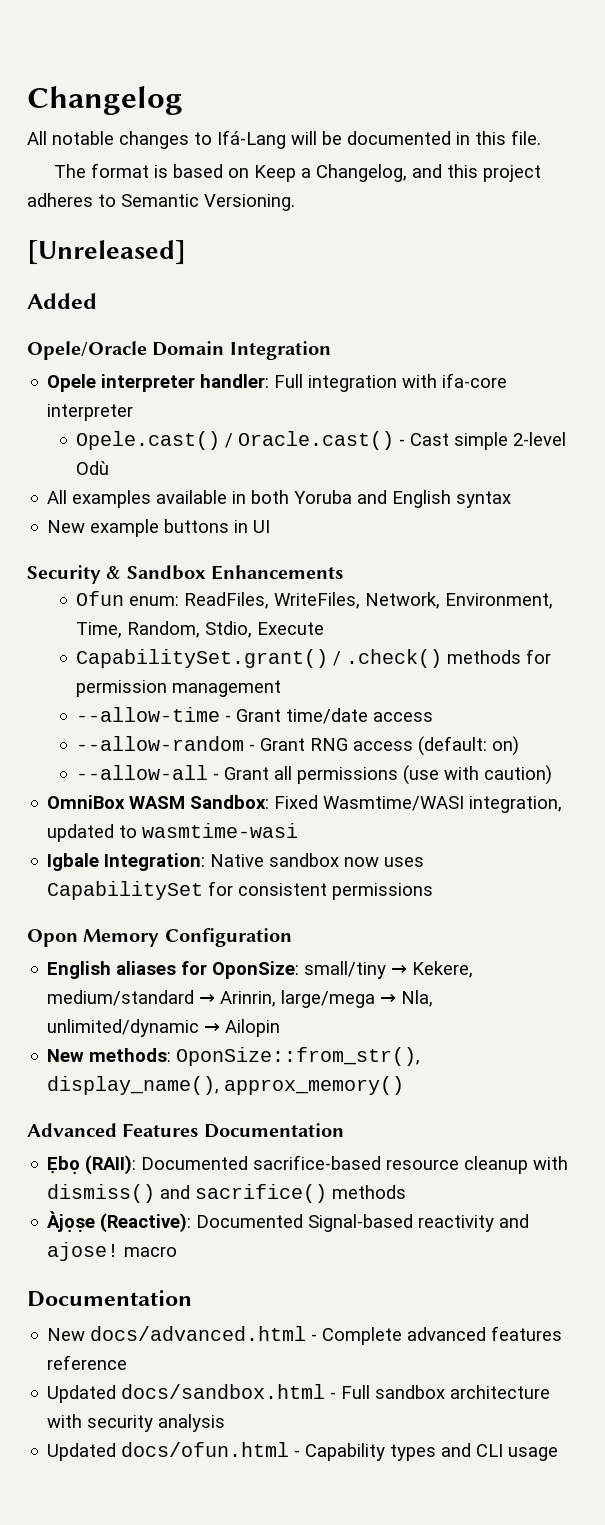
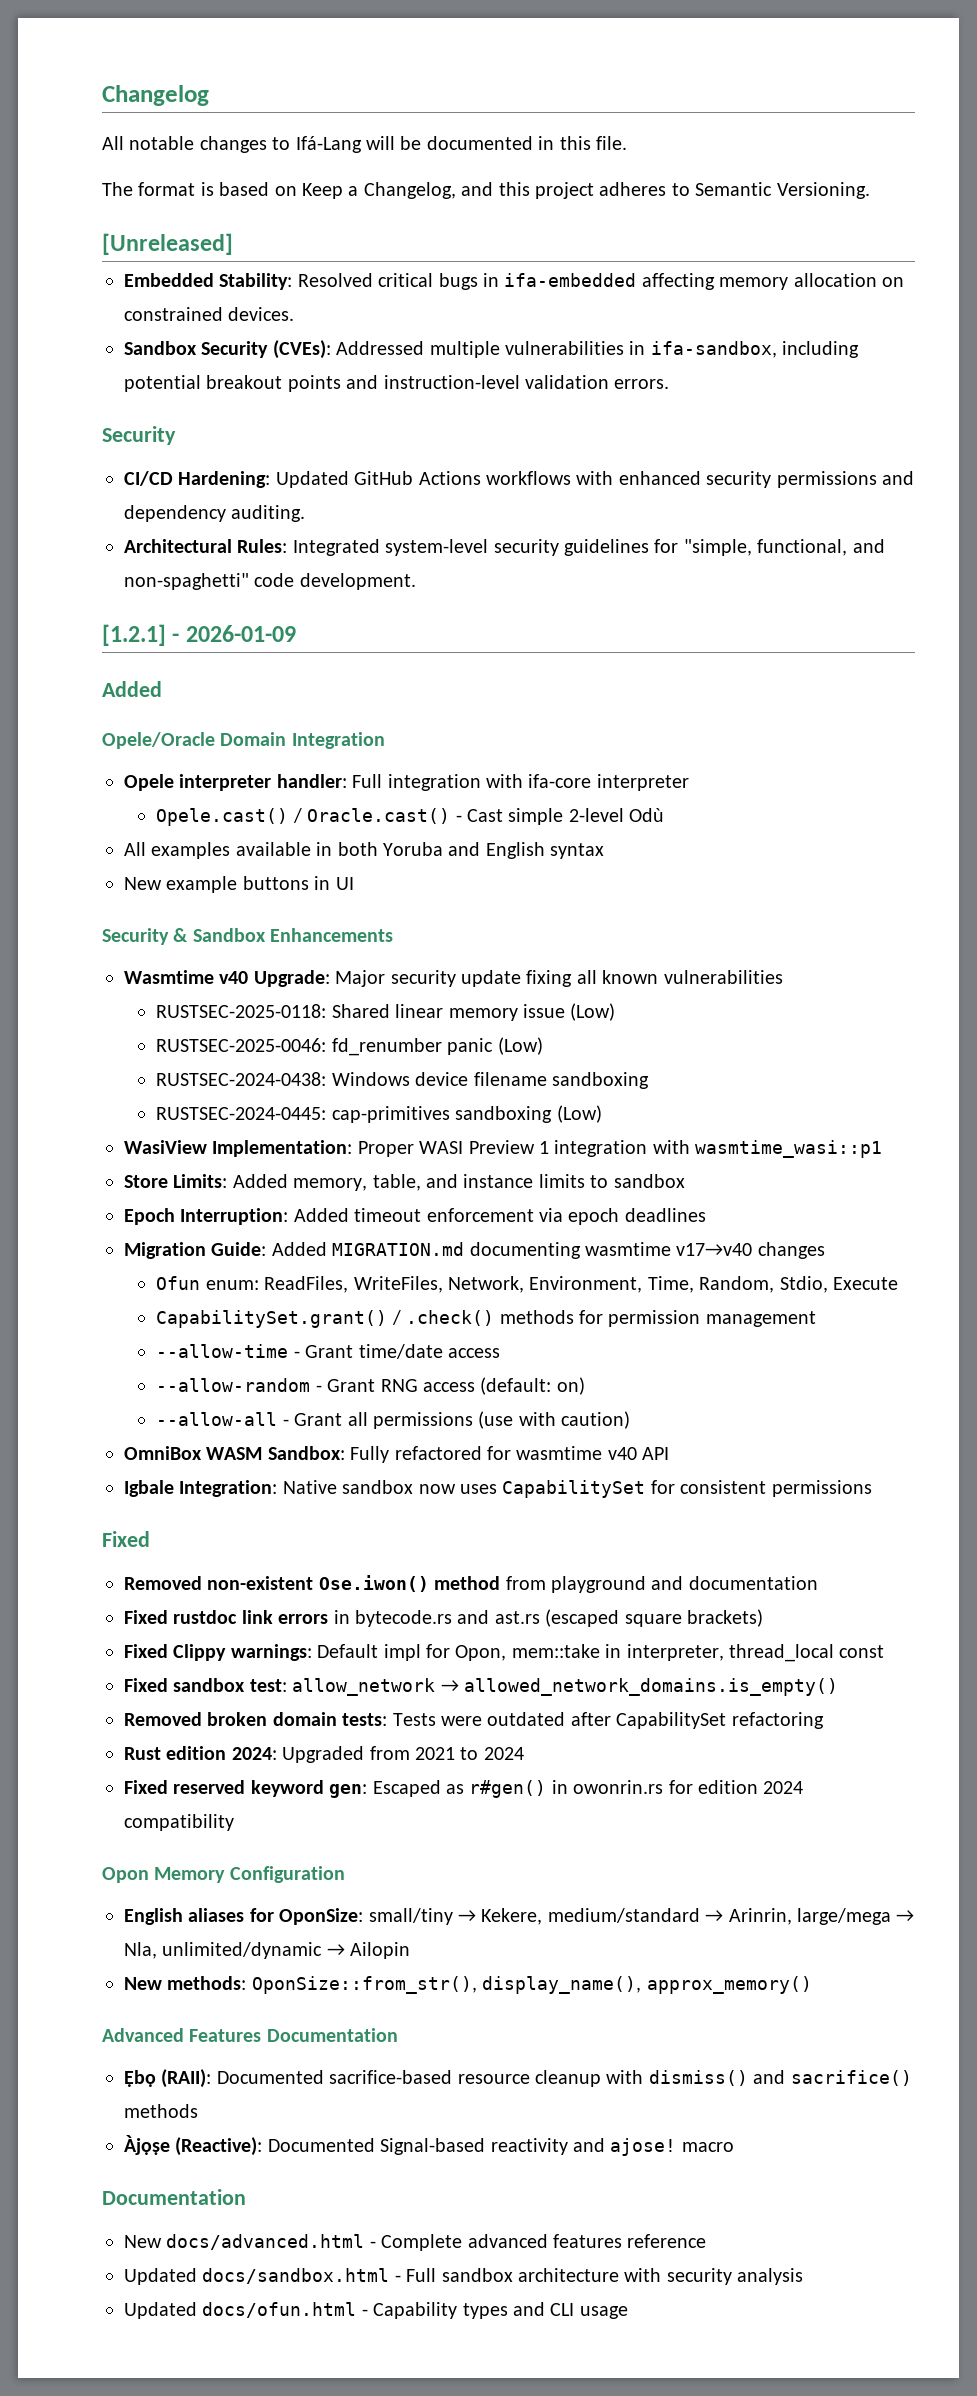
(186, 252) none -> [124,273,904,290] [124,307,295,321] [124,340,860,359] [124,375,670,392] [102,426,176,445] [124,471,914,488] [124,505,306,522] [124,539,885,556] [124,573,416,590] [102,624,296,646] // Embedded Stability: Resolved critical bugs in ifa-embedded affecting memory allocation on constrained devices. // Sandbox Security (CVEs): Addressed multiple vulnerabilities in ifa-sandbox, including potential breakout points and instruction-level validation errors. // Security // CI/CD Hardening: Updated GitHub Actions workflows with enhanced security permissions and dependency auditing. // Architectural Rules: Integrated system-level security guidelines for "simple, functional, and non-spaghetti" code development. // [1.2.1] - 2026-01-09
(344, 572) none -> [124,970,783,987] [156,1003,616,1021] [156,1037,543,1056] [156,1072,650,1089] [156,1105,602,1123] [124,1140,883,1158] [124,1174,685,1191] [124,1208,706,1225] [124,1242,825,1259] // Wasmtime v40 Upgrade: Major security update fixing all known vulnerabilities // RUSTSEC-2025-0118: Shared linear memory issue (Low) // RUSTSEC-2025-0046: fd_renumber panic (Low) // RUSTSEC-2024-0438: Windows device filename sandboxing // RUSTSEC-2024-0445: cap-primitives sandboxing (Low) // WasiView Implementation: Proper WASI Preview 1 integration with wasmtime_wasi::p1 // Store Limits: Added memory, table, and instance limits to sandbox // Epoch Interruption: Added timeout enforcement via epoch deadlines // Migration Guide: Added MIGRATION.md documenting wasmtime v17→v40 changes
[274,795,563,813] [47,823,299,842] Fixed Wasmtime/WASI integration, updated to wasmtime-wasi -> [350,1446,670,1463] Fully refactored for wasmtime v40 API
(434, 891) none -> [102,1531,150,1547] [124,1575,818,1593] [124,1609,763,1627] [124,1644,885,1662] [124,1678,838,1696] [124,1712,824,1729] [124,1746,524,1763] [124,1780,804,1798] [124,1814,234,1831] // Fixed // Removed non-existent Ose.iwon() method from playground and documentation // Fixed rustdoc link errors in bytecode.rs and ast.rs (escaped square brackets) // Fixed Clippy warnings: Default impl for Opon, mem::take in interpreter, thread_local const // Fixed sandbox test: allow_network → allowed_network_domains.is_empty() // Removed broken domain tests: Tests were outdated after CapabilitySet refactoring // Rust edition 2024: Upgraded from 2021 to 2024 // Fixed reserved keyword gen: Escaped as r#gen() in owonrin.rs for edition 2024 compatibility

